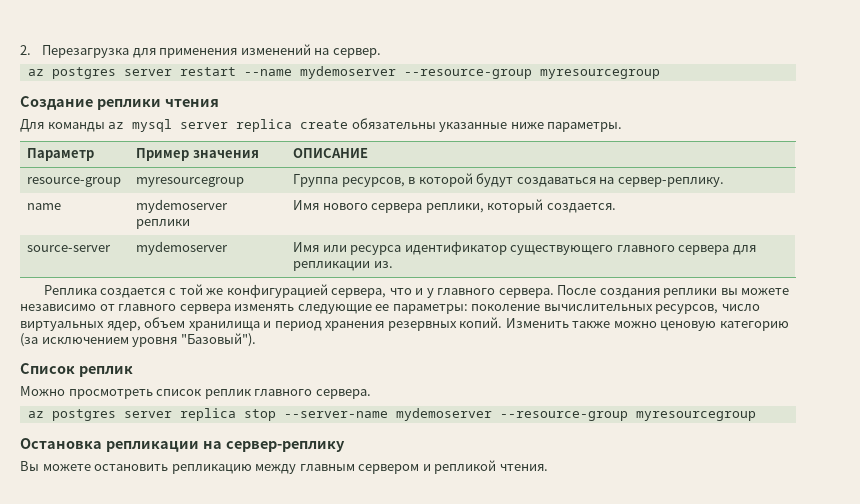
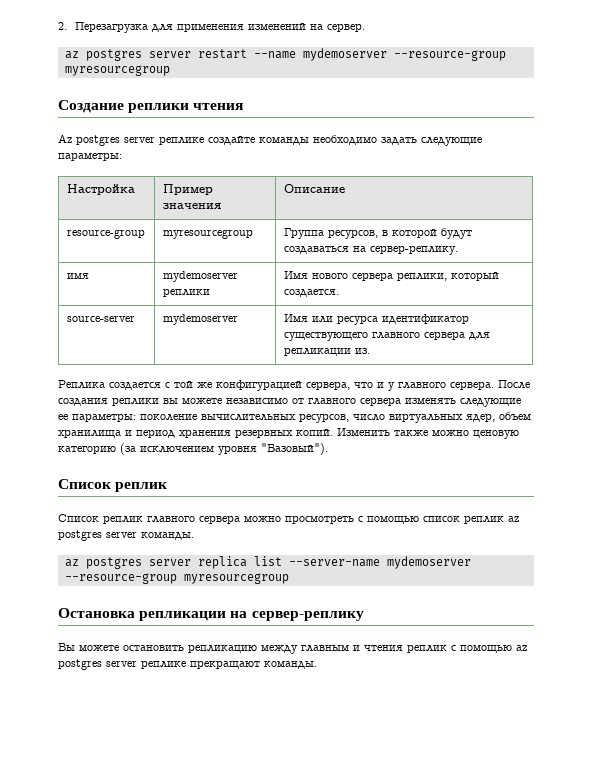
[20,118,623,132] [27,148,95,161] Для команды az mysql server replica create обязательны указанные ниже параметры. // Параметр -> [58,134,482,146] [58,152,122,161] [66,184,135,195] Az postgres server реплике создайте команды необходимо задать следующие параметры: // Настройка
[293,148,369,158] ОПИСАНИЕ -> [283,184,345,193] Описание
[27,203,62,210] name -> [66,272,89,279] имя
[20,386,371,399] Можно просмотреть список реплик главного сервера. -> [58,514,519,524] [58,530,194,541] Список реплик главного сервера можно просмотреть с помощью список реплик az postgres server команды.
[243,409,276,421] stop -> [253,556,282,566] list
[358,460,548,474] сервером и репликой чтения. -> [353,644,527,653] [58,659,317,670] и чтения реплик с помощью az postgres server реплике прекращают команды.

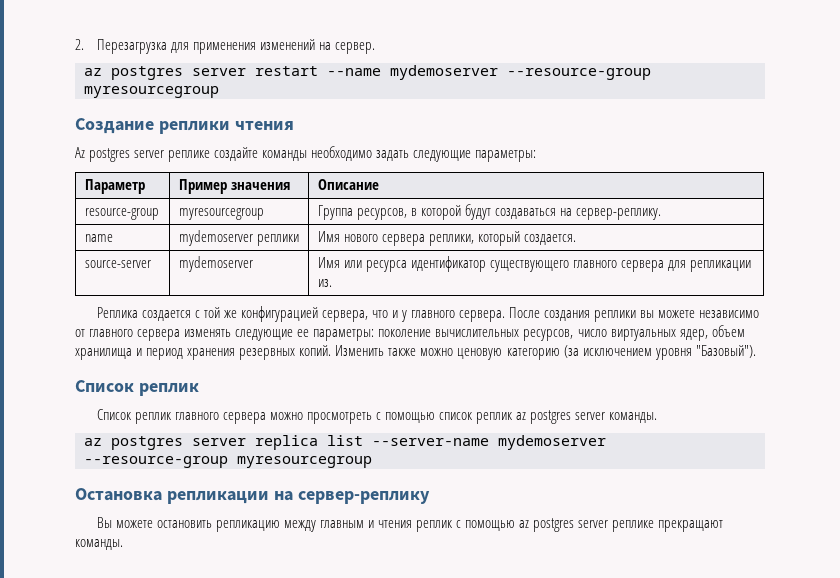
[66,184,135,195] Настройка -> [84,179,145,194] Параметр
[66,272,89,279] имя -> [84,234,113,242] name

